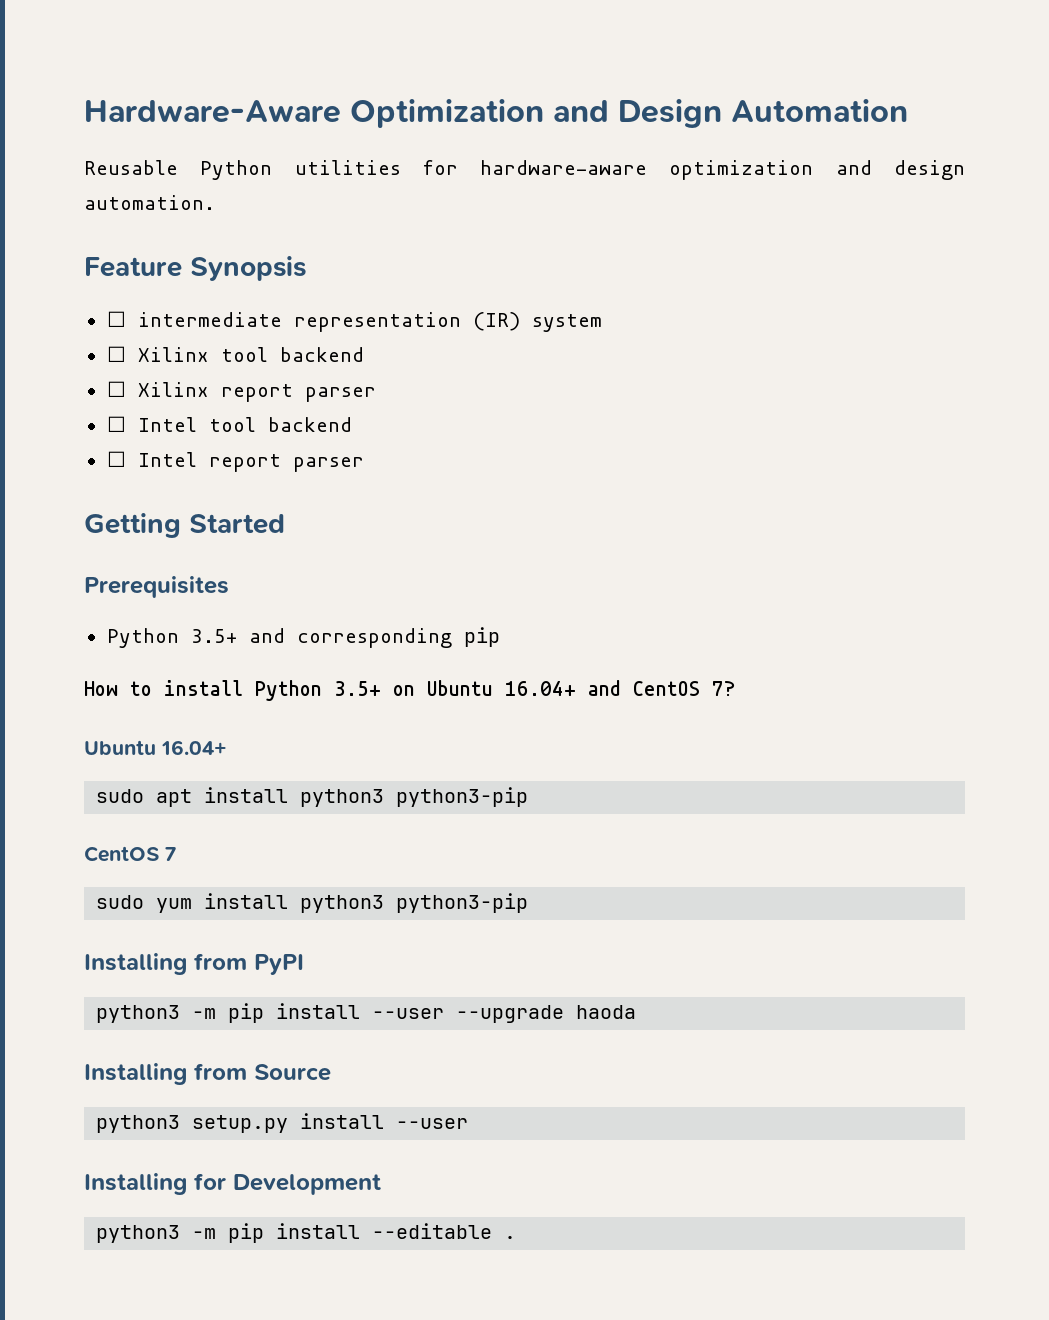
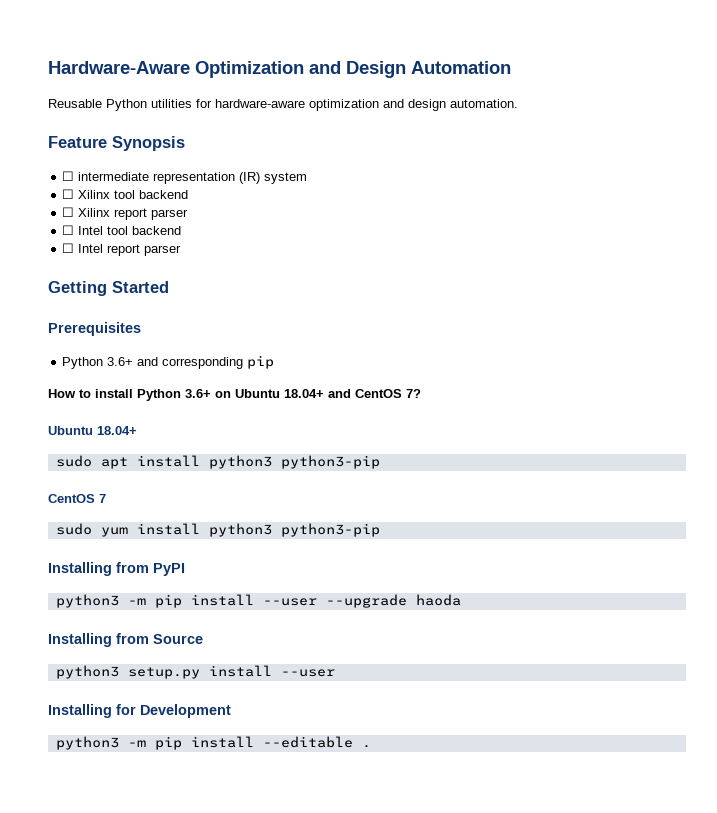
[190,629,237,643] 3.5+ -> [107,357,134,366] 3.6+
[334,681,381,696] 3.5+ -> [185,389,211,398] 3.6+
[505,681,576,696] 16.04+ -> [284,389,324,398] 18.04+
[161,740,227,755] 16.04+ -> [97,426,137,435] 18.04+

